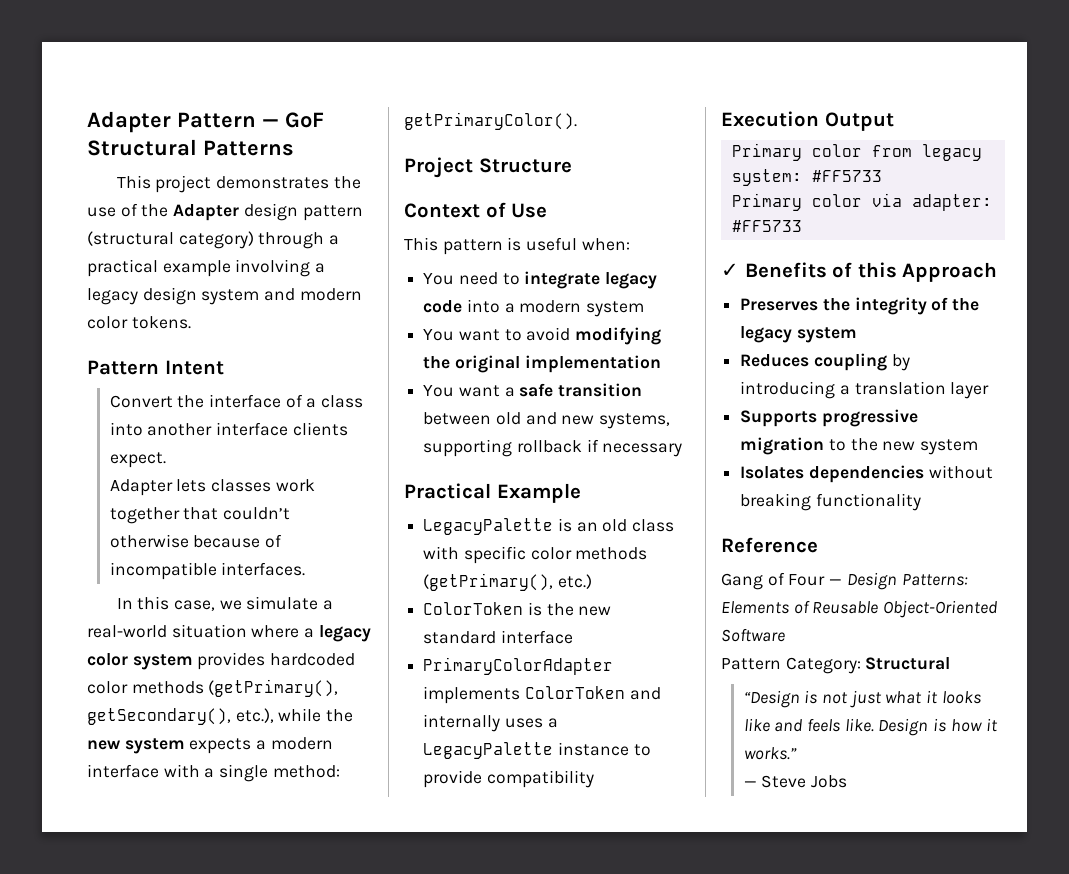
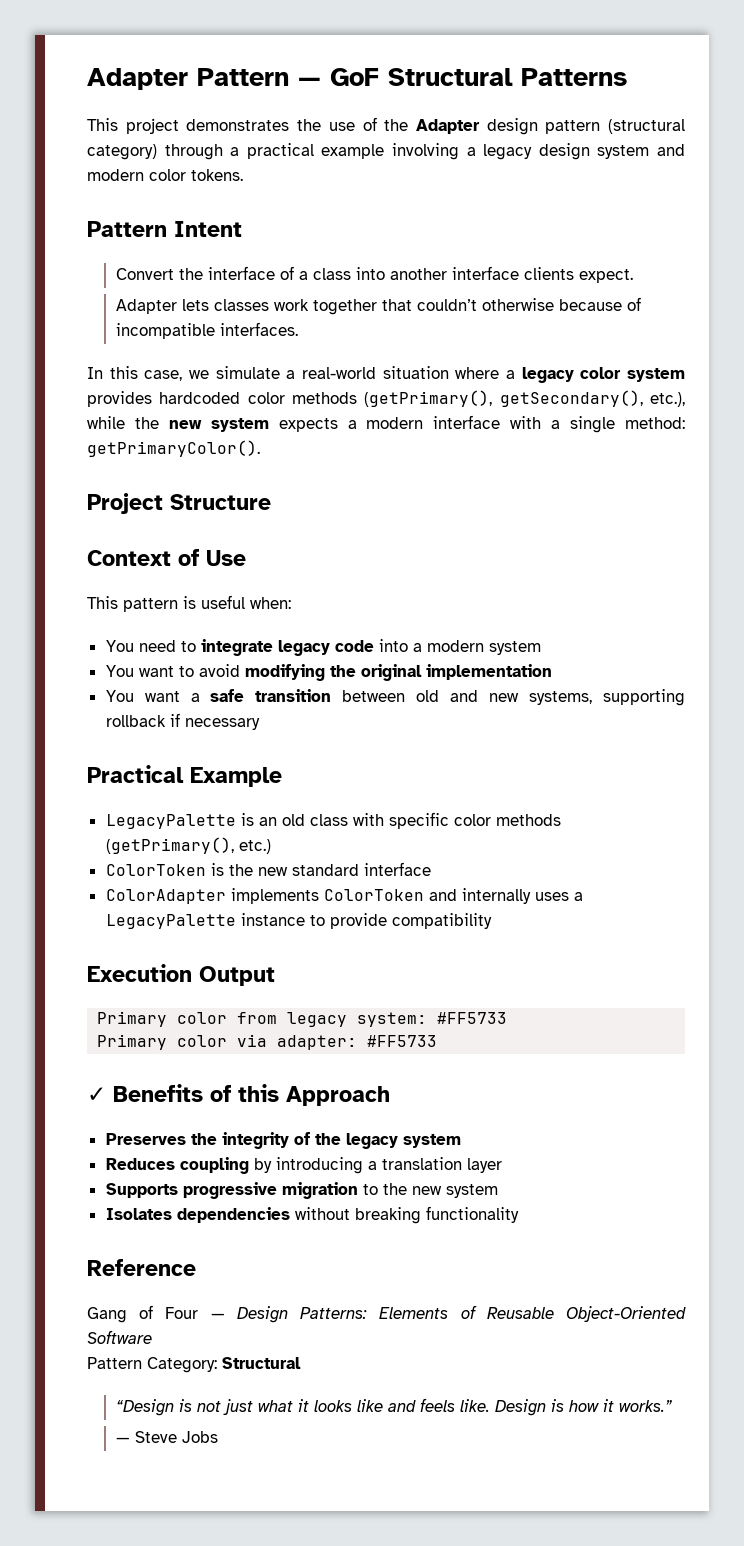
[423,657,614,675] PrimaryColorAdapter -> [105,889,226,904] ColorAdapter

